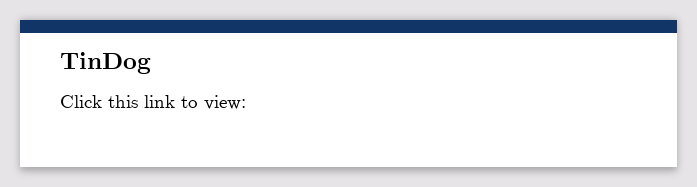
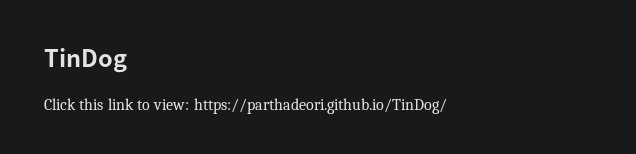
(246, 102) none -> [193,98,447,114] https://parthadeori.github.io/TinDog/

